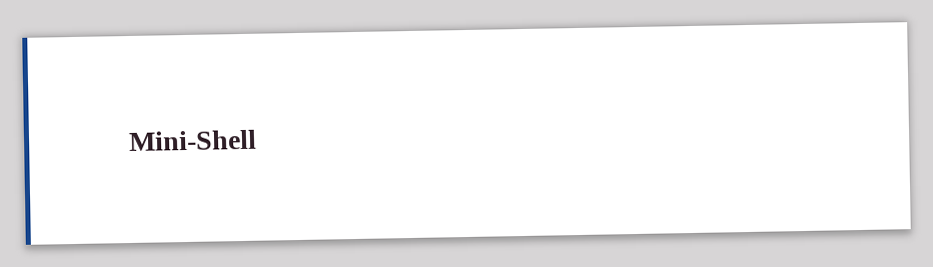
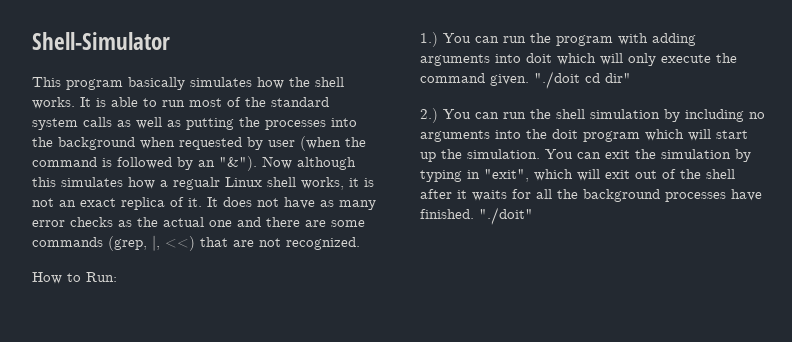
[128,129,257,152] Mini-Shell -> [32,32,170,50] [32,77,344,90] [32,97,329,109] [32,117,357,130] [32,136,366,151] [32,156,356,171] [32,177,374,190] [32,197,376,210] [32,217,365,227] [32,235,360,251] [32,272,117,284] [420,32,696,47] [420,53,737,66] [420,71,631,89] [420,108,765,123] [420,129,748,142] [420,149,751,162] [420,169,735,182] [420,189,762,202] [420,207,533,225] Shell-Simulator // This program basically simulates how the shell works. It is able to run most of the standard system calls as well as putting the processes into the background when requested by user (when the command is followed by an "&"). Now although this simulates how a regualr Linux shell works, it is not an exact replica of it. It does not have as many error checks as the actual one and there are some commands (grep, |, <<) that are not recognized. // How to Run: // 1.) You can run the program with adding arguments into doit which will only execute the command given. "./doit cd dir" // 2.) You can run the shell simulation by including no arguments into the doit program which will start up the simulation. You can exit the simulation by typing in "exit", which will exit out of the shell after it waits for all the background processes have finished. "./doit"

